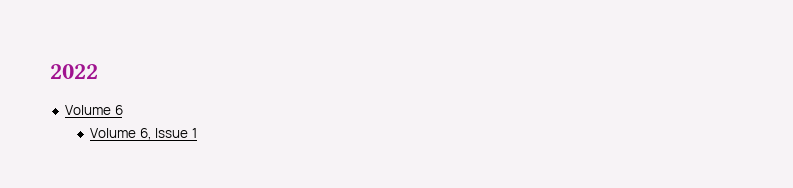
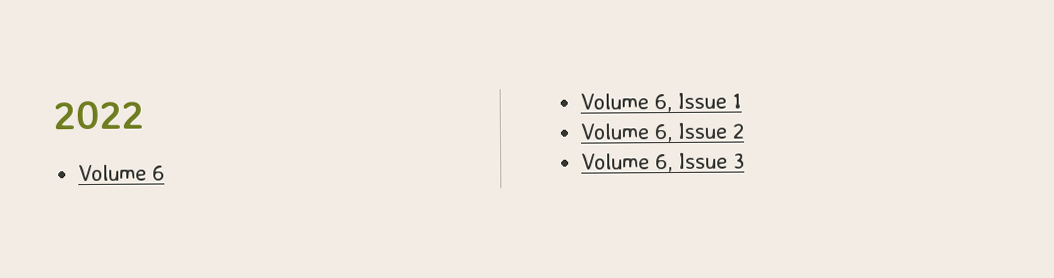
(197, 133) none -> [579,122,745,143] [580,152,745,173] // Volume 6, Issue 2 // Volume 6, Issue 3

